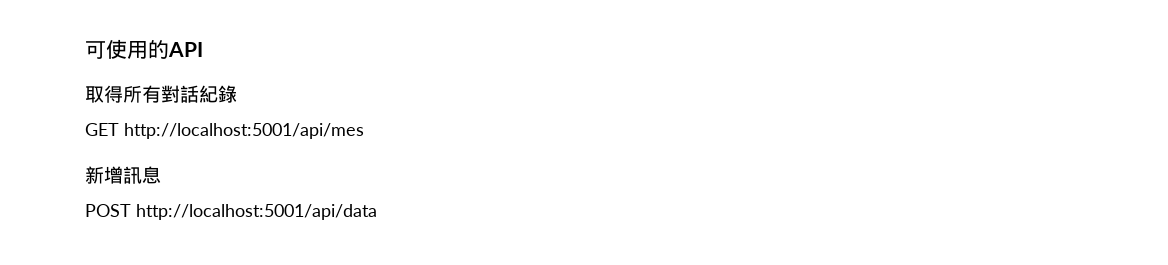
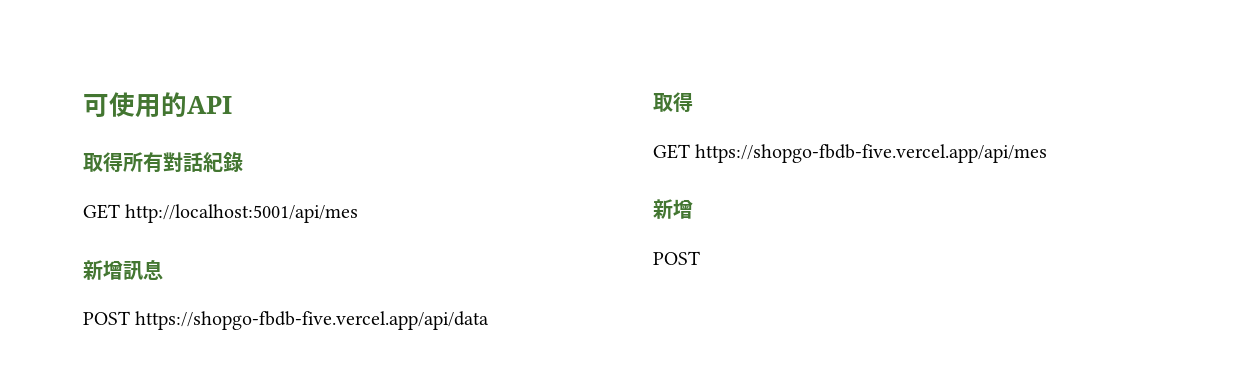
[136,204,377,220] http://localhost:5001/api/data -> [135,311,490,330] [653,92,693,112] [653,144,1048,163] [653,199,693,219] [653,251,700,265] https://shopgo-fbdb-five.vercel.app/api/data // 取得 // GET https://shopgo-fbdb-five.vercel.app/api/mes // 新增 // POST

